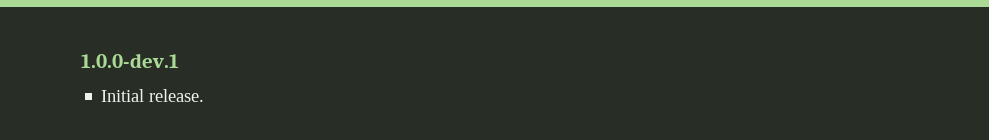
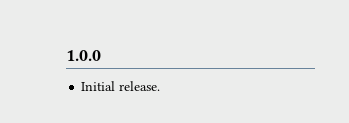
[81,53,179,68] 1.0.0-dev.1 -> [66,50,101,61] 1.0.0

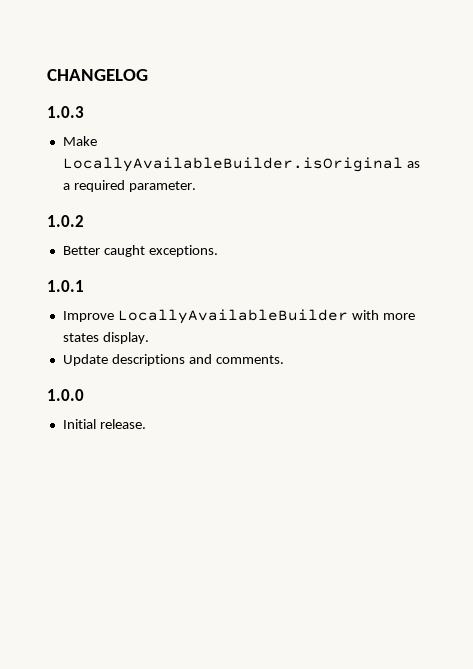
(66, 55) none -> [47,69,148,81] [47,106,84,118] [62,136,97,146] [62,157,420,172] [62,180,196,192] [47,215,84,227] [62,245,218,257] [47,280,84,292] [62,309,415,324] [62,332,149,344] [62,354,284,366] CHANGELOG // 1.0.3 // Make LocallyAvailableBuilder.isOriginal as a required parameter. // 1.0.2 // Better caught exceptions. // 1.0.1 // Improve LocallyAvailableBuilder with more states display. // Update descriptions and comments. //

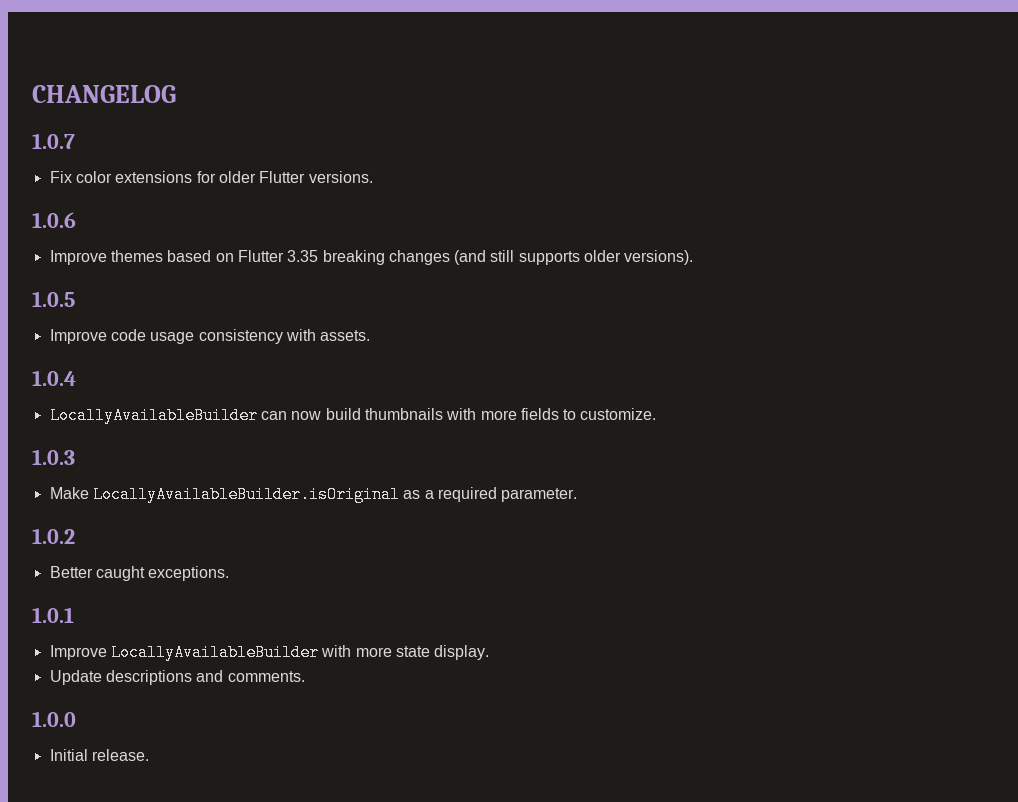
(148, 75) none -> [32,133,75,149] [49,171,373,183] [32,212,76,228] [49,250,694,265] [32,291,75,307] [49,329,371,344] [32,370,76,386] [49,407,657,424] // 1.0.7 // Fix color extensions for older Flutter versions. // 1.0.6 // Improve themes based on Flutter 3.35 breaking changes (and still supports older versions). // 1.0.5 // Improve code usage consistency with assets. // 1.0.4 // LocallyAvailableBuilder can now build thumbnails with more fields to customize.
[62,333,99,342] states -> [395,646,430,657] state

